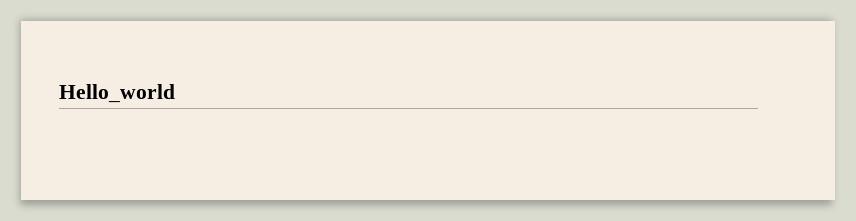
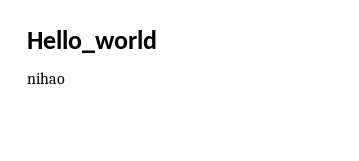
(175, 93) none -> [27,72,65,84] // nihao

